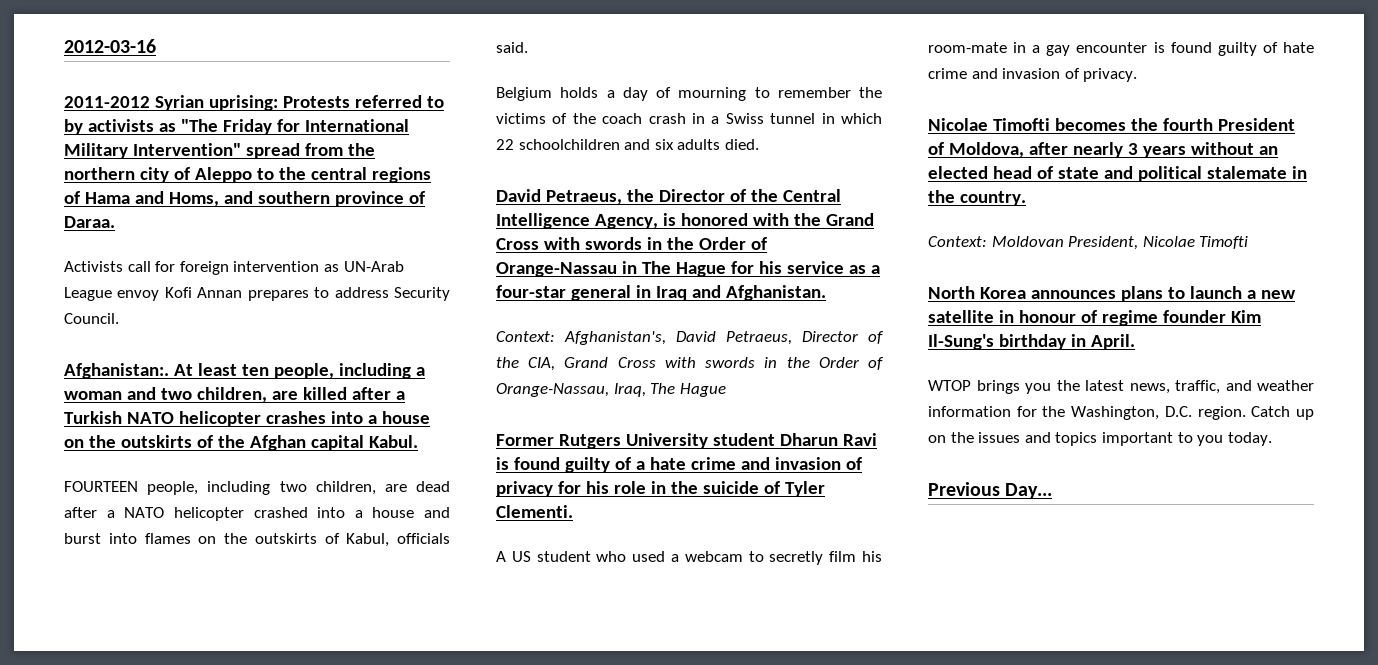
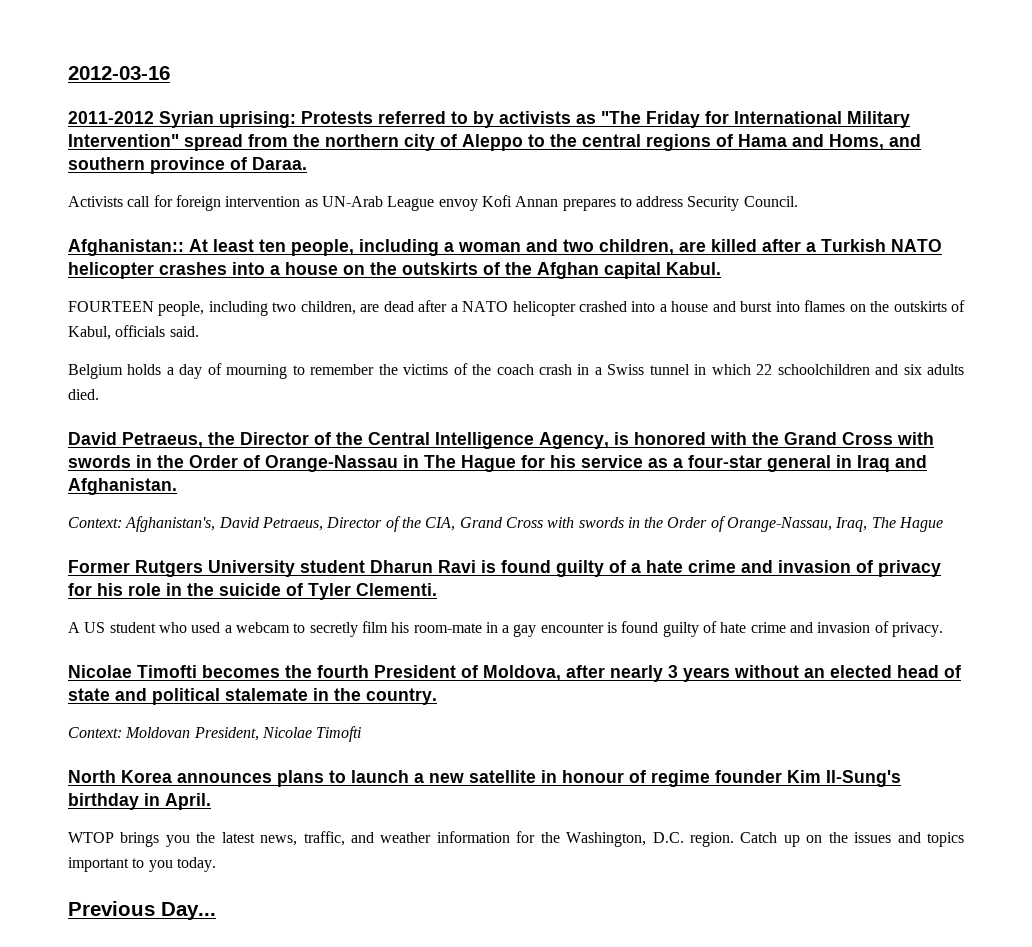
[64,363,169,379] Afghanistan:. -> [68,239,184,256] Afghanistan::

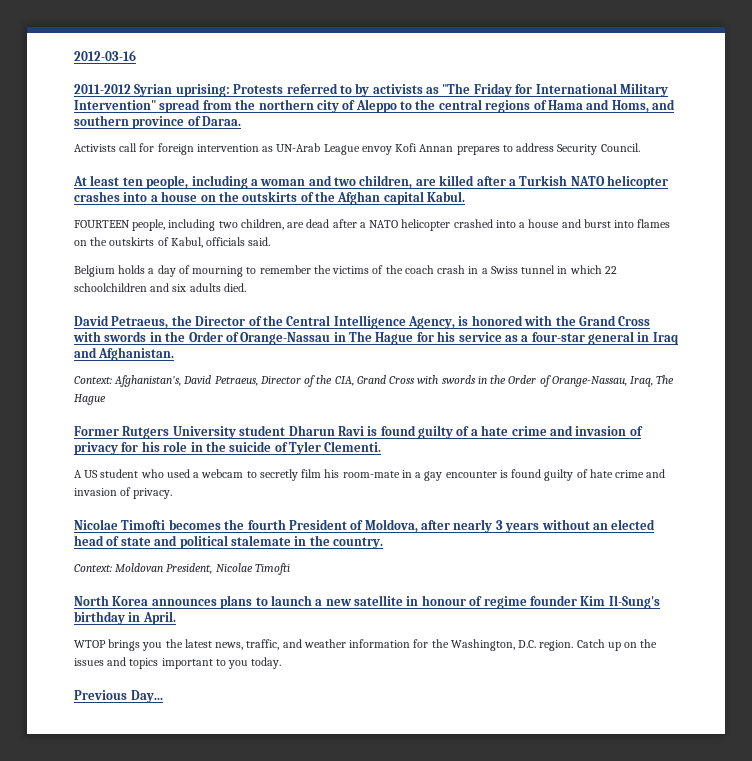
[68,239,184,256] Afghanistan:: -> (640, 147) none

